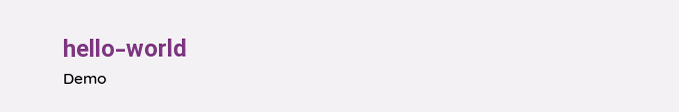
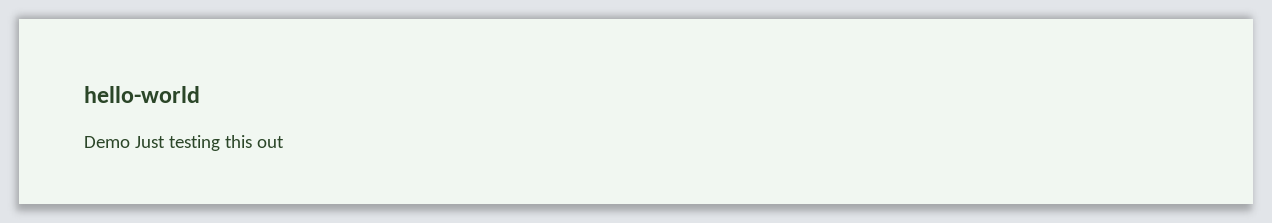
(107, 78) none -> [134,135,284,151] Just testing this out

